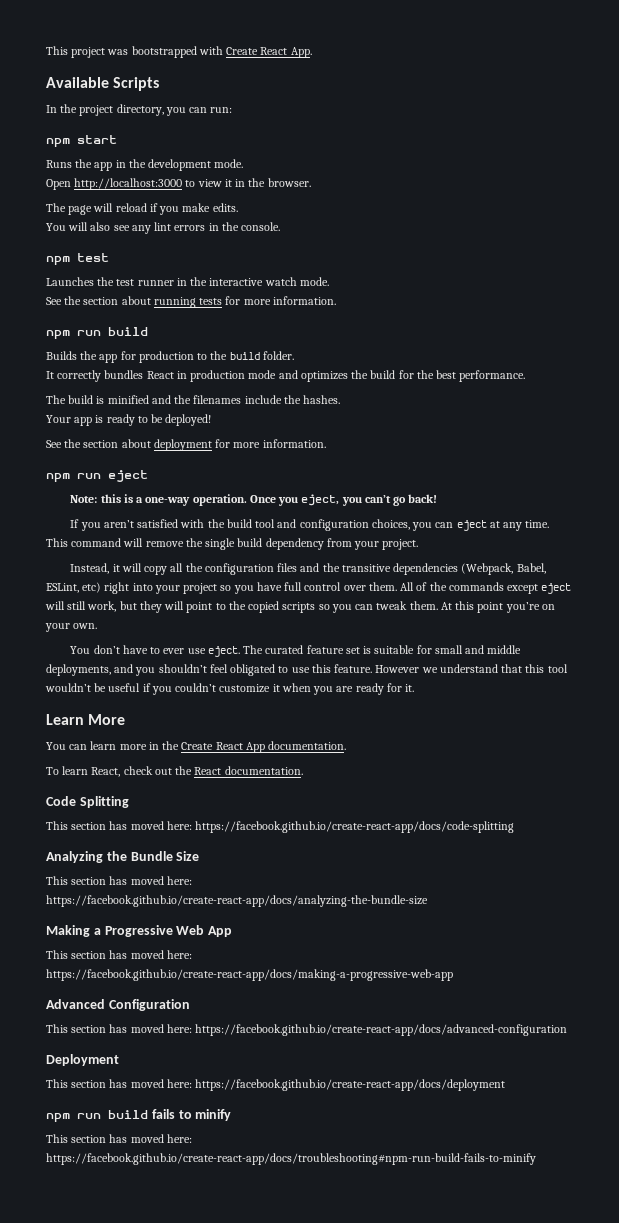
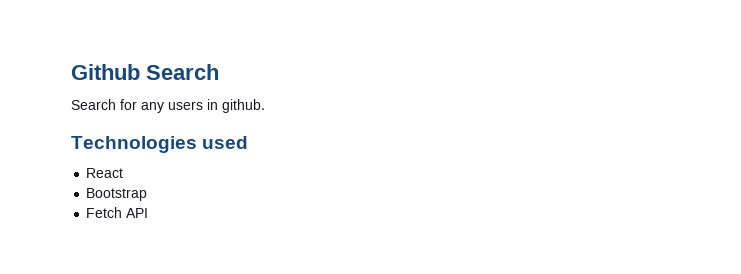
[46,46,312,58] [46,77,160,91] [46,104,233,116] [46,135,117,147] [46,159,244,171] [46,178,311,190] [46,203,238,215] [46,222,281,234] [46,253,109,265] [46,277,329,286] [46,296,336,308] [46,327,148,339] [46,351,294,363] [46,370,526,382] [46,395,341,404] [46,414,212,426] [46,439,326,451] [46,470,148,482] [70,494,438,506] [70,519,550,531] [46,538,419,550] [70,563,546,575] [46,582,572,594] [45,601,555,613] [45,623,98,632] [70,645,522,657] [46,664,568,676] [45,683,415,695] [46,714,126,725] [46,741,347,753] [46,766,303,777] [46,796,129,808] [46,821,515,833] [46,851,200,863] [46,876,192,885] [46,895,428,907] [46,925,233,937] [46,950,192,959] [46,969,453,981] [46,999,190,1011] [46,1024,568,1036] [46,1054,119,1066] [46,1079,506,1091] [46,1109,232,1122] [46,1134,192,1143] [46,1153,536,1165] This project was bootstrapped with Create React App. // Available Scripts // In the project directory, you can run: // npm start // Runs the app in the development mode. // Open http://localhost:3000 to view it in the browser. // The page will reload if you make edits. // You will also see any lint errors in the console. // npm test // Launches the test runner in the interactive watch mode. // See the section about running tests for more information. // npm run build // Builds the app for production to the build folder. // It correctly bundles React in production mode and optimizes the build for the best performance. // The build is minified and the filenames include the hashes. // Your app is ready to be deployed! // See the section about deployment for more information. // npm run eject // Note: this is a one-way operation. Once you eject, you can’t go back! // If you aren’t satisfied with the build tool and configuration choices, you can eject at any time. This command will remove the single build dependency from your project. // Instead, it will copy all the configuration files and the transitive dependencies (Webpack, Babel, ESLint, etc) right into your project so you have full control over them. All of the commands except eject will still work, but they will point to the copied scripts so you can tweak them. At this point you’re on your own. // You don’t have to ever use eject. The curated feature set is suitable for small and middle deployments, and you shouldn’t feel obligated to use this feature. However we understand that this tool wouldn’t be useful if you couldn’t customize it when you are ready for it. // Learn More // You can learn more in the Create React App documentation. // To learn React, check out the React documentation. // Code Splitting // This section has moved here: https://facebook.github.io/create-react-app/docs/code-splitting // Analyzing the Bundle Size // This section has moved here: https://facebook.github.io/create-react-app/docs/analyzing-the-bundle-size // Making a Progressive Web App // This section has moved here: https://facebook.github.io/create-react-app/docs/making-a-progressive-web-app // Advanced Configuration // This section has moved here: https://facebook.github.io/create-react-app/docs/advanced-configuration // Deployment // This section has moved here: https://facebook.github.io/create-react-app/docs/deployment // npm run build fails to minify // This section has moved here: https://facebook.github.io/create-react-app/docs/troubleshooting#npm-run-build-fails-to-minify -> [71,64,219,80] [71,99,265,113] [71,136,249,153] [86,168,124,178] [86,188,148,201] [86,207,149,218] Github Search // Search for any users in github. // Technologies used // React // Bootstrap // Fetch API

